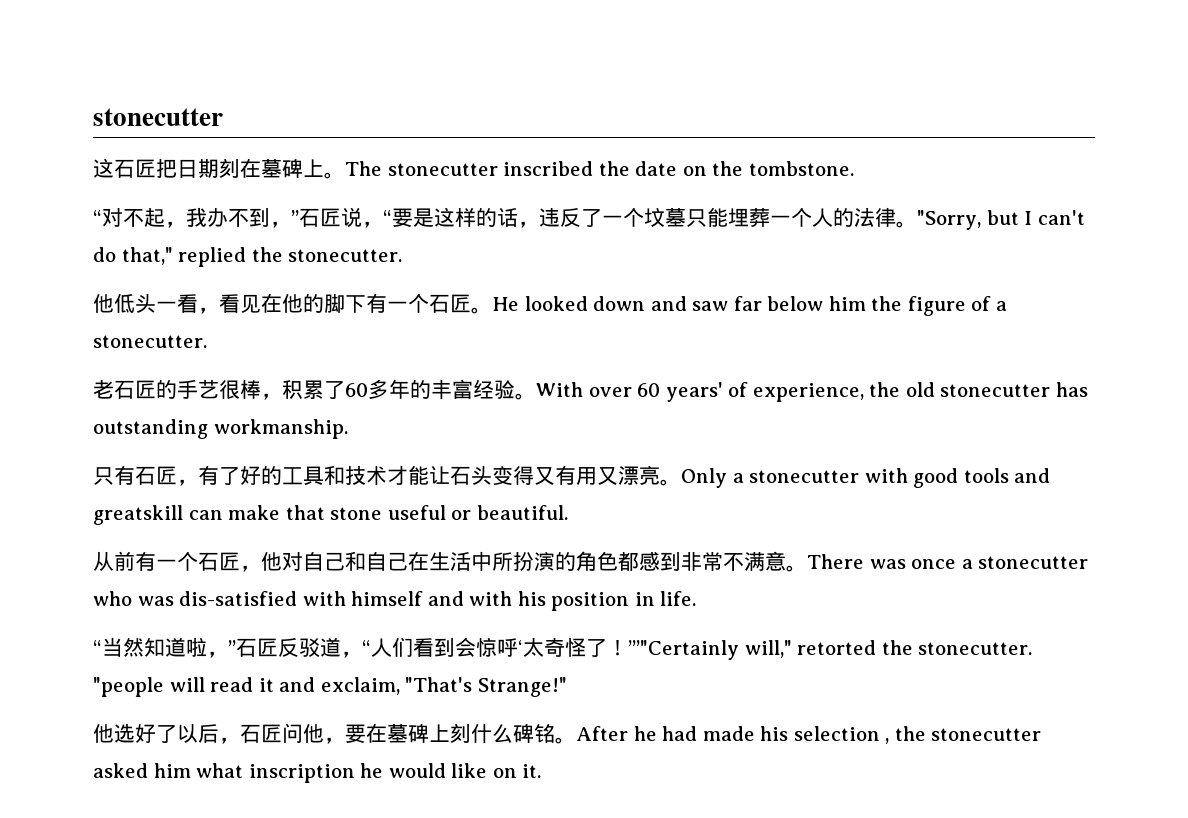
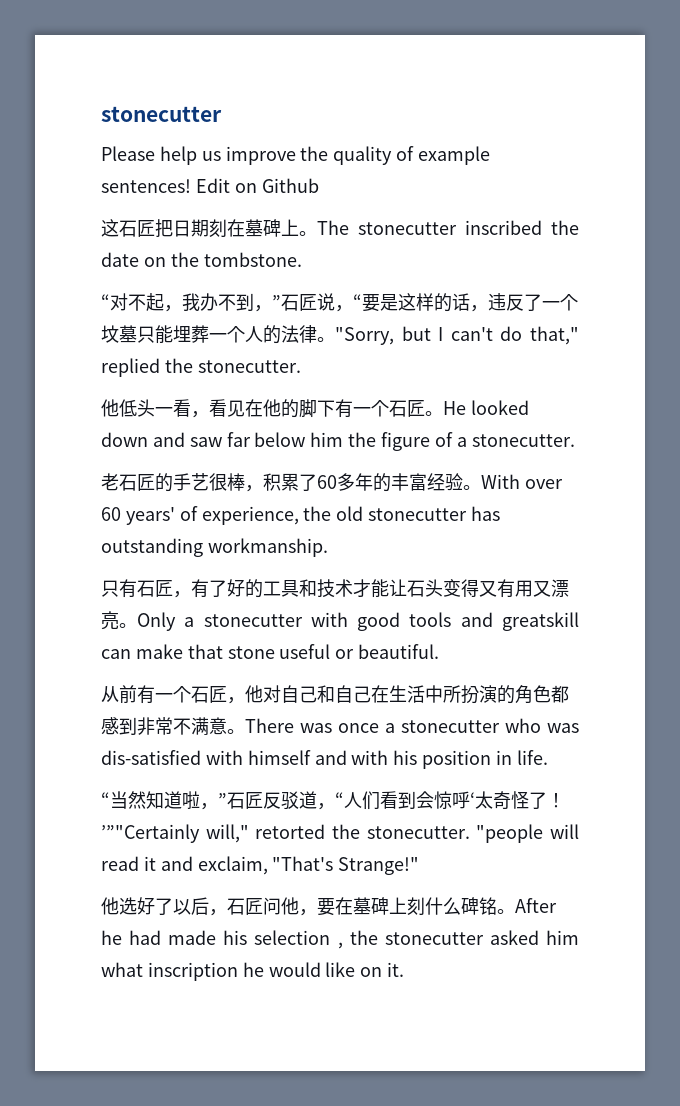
[93,108,223,126] stonecutter -> [101,106,222,122] [101,146,491,165] [101,178,319,193] stonecutter // Please help us improve the quality of example sentences! Edit on Github

